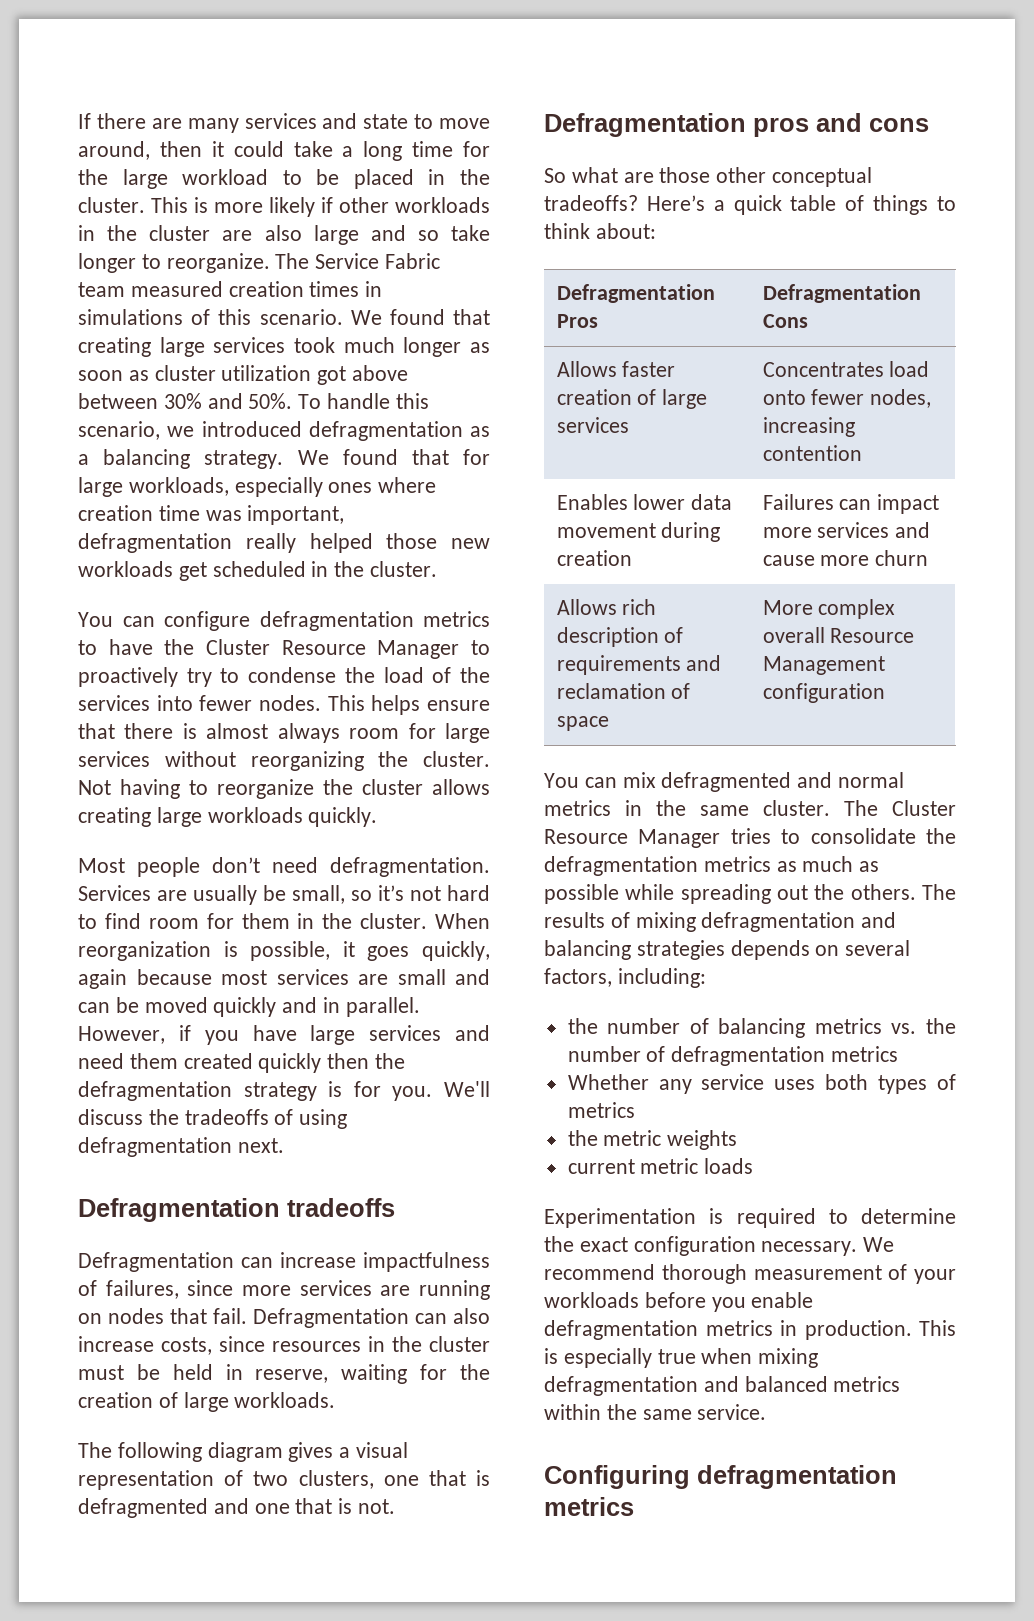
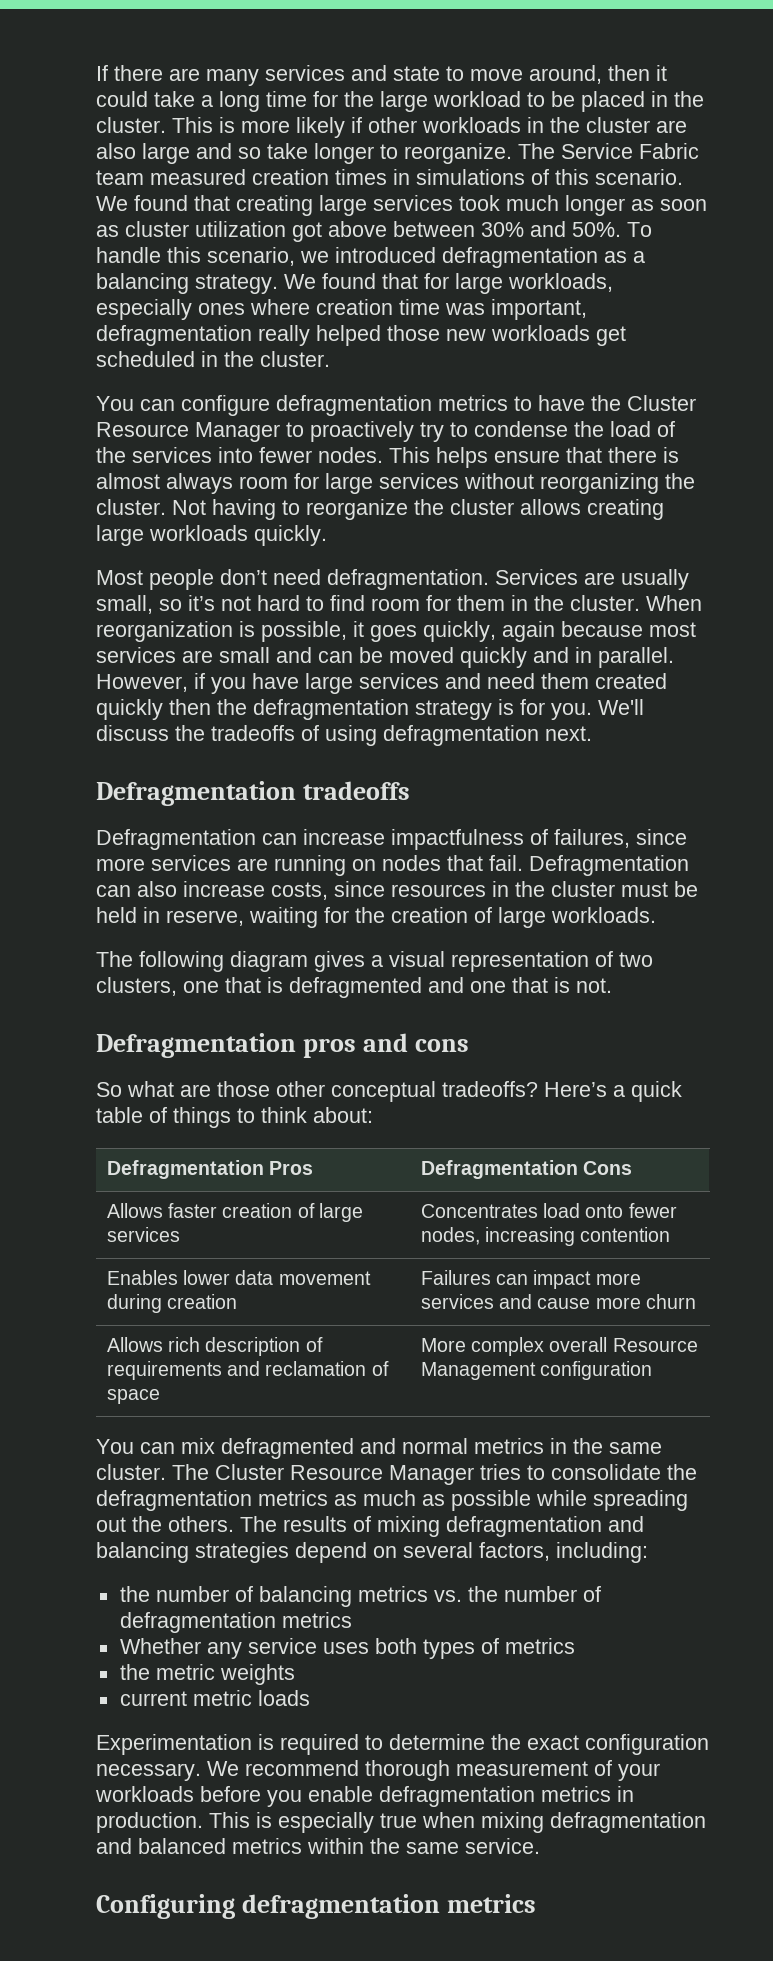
[263,885,286,901] be -> (689, 579) none
[730,940,810,960] depends -> [295,1542,367,1563] depend

